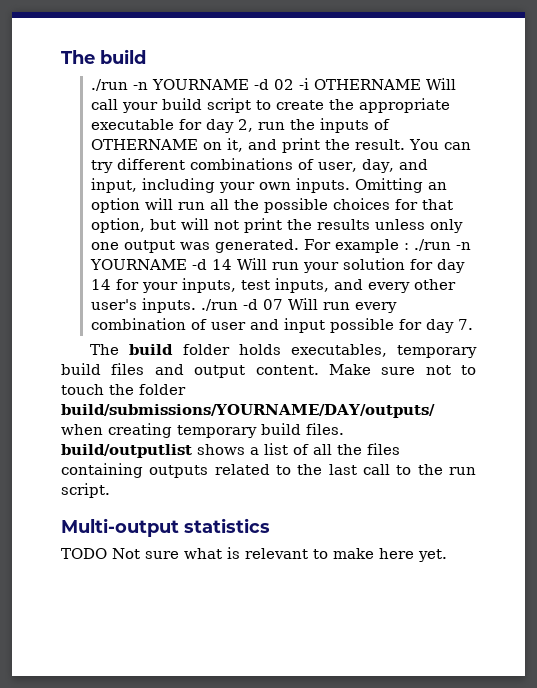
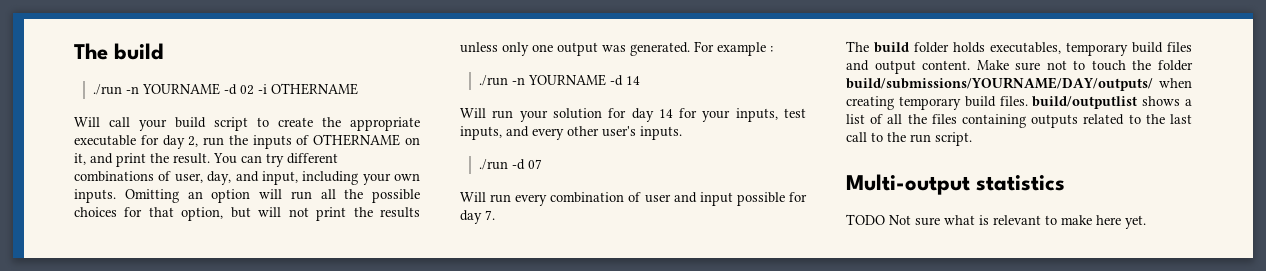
(421, 84) none -> (359, 89) //
(409, 246) none -> (773, 49) //
(232, 264) none -> (641, 80) //
(196, 305) none -> (682, 133) //
(283, 304) none -> (543, 164) //

